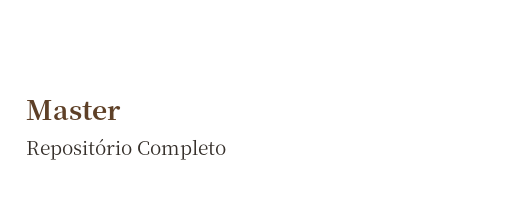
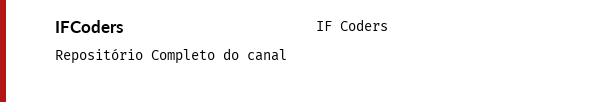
[26,100,121,120] Master -> [55,20,123,33] IFCoders
(227, 149) none -> [223,48,287,61] [316,19,388,31] do canal IF Coders

